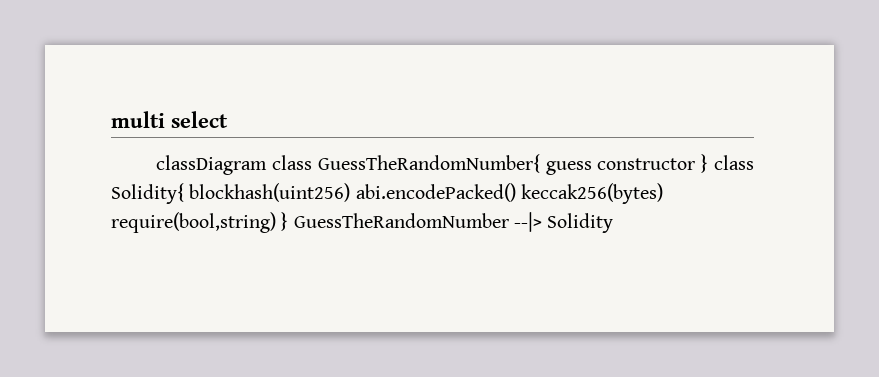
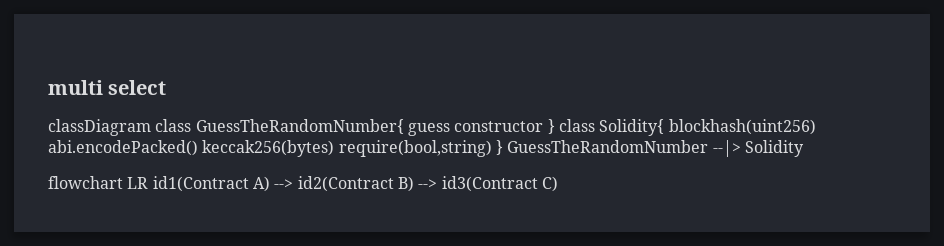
(614, 223) none -> [48,176,558,192] // flowchart LR id1(Contract A) --> id2(Contract B) --> id3(Contract C)

